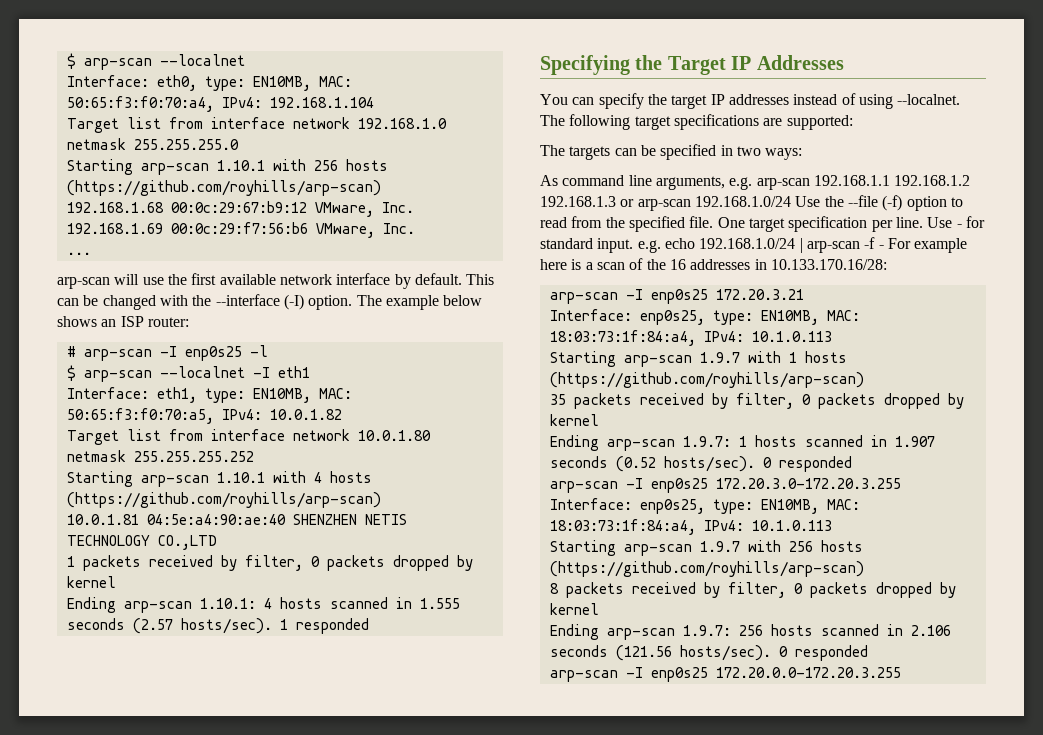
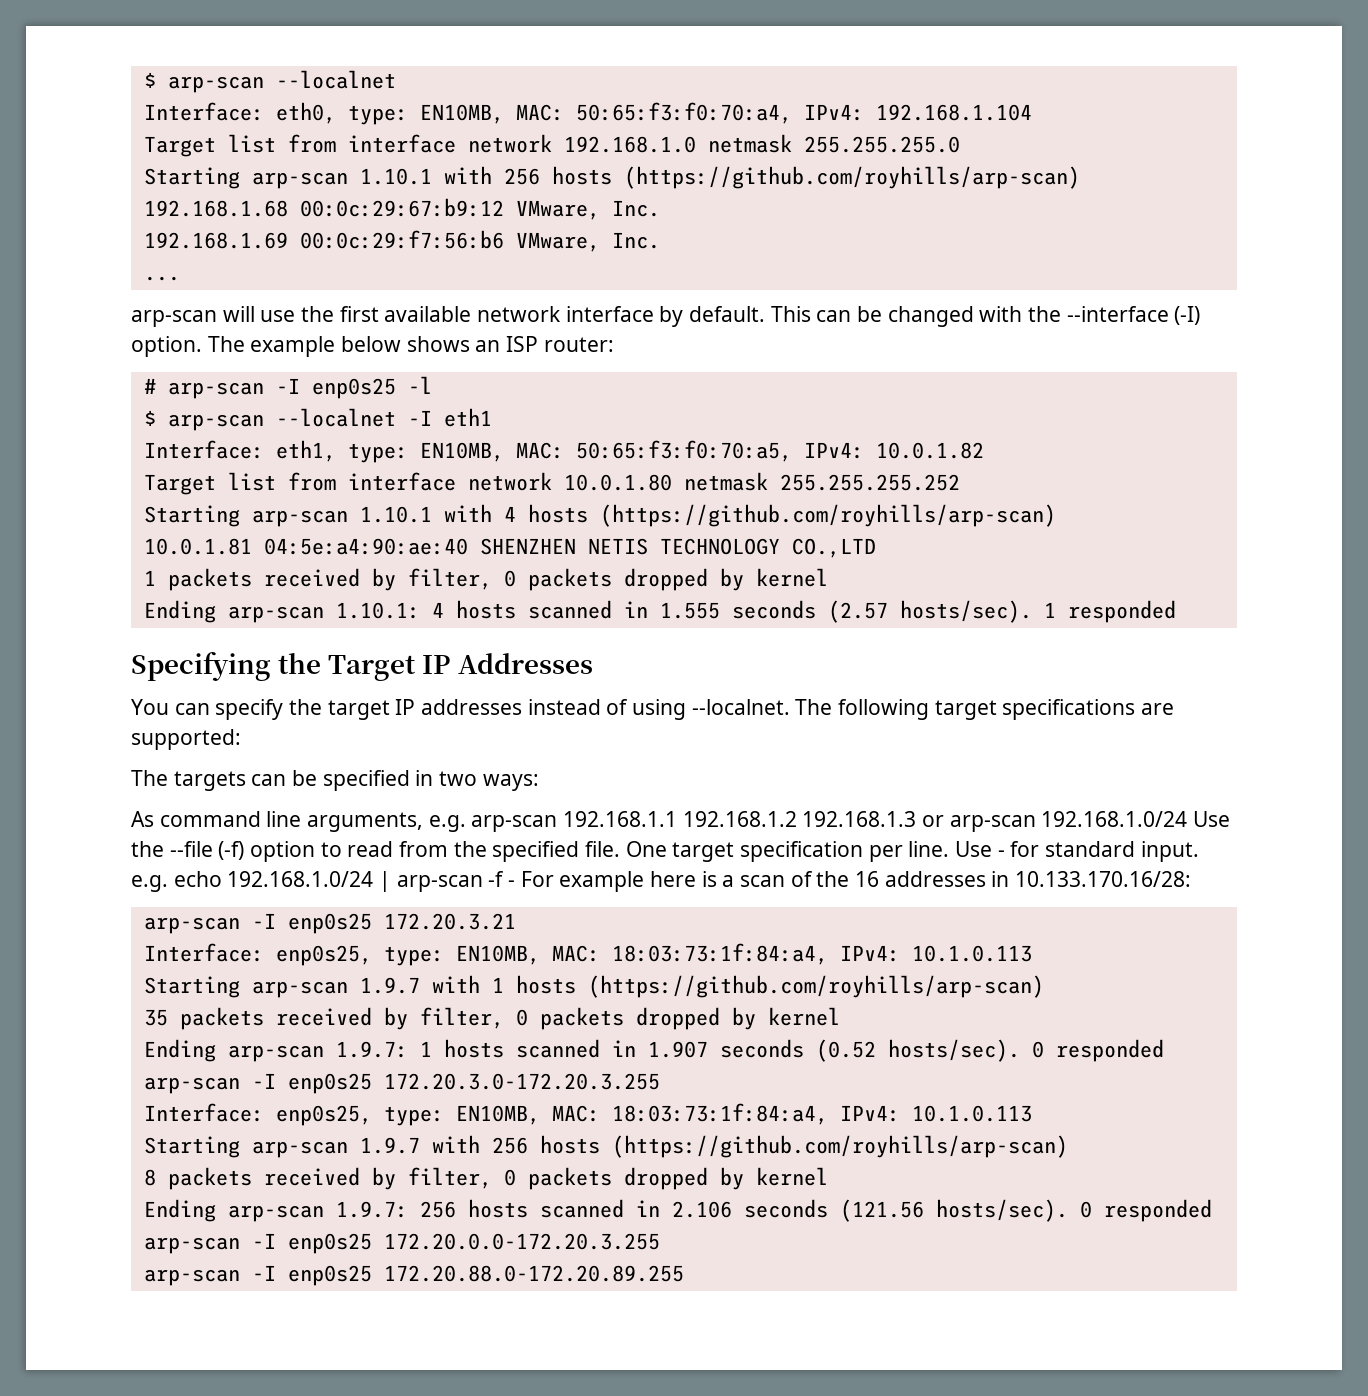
(901, 672) none -> [143,1265,684,1286] // arp-scan -I enp0s25 172.20.88.0-172.20.89.255

